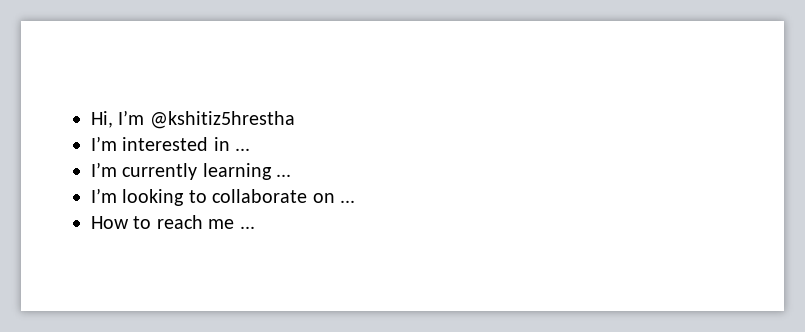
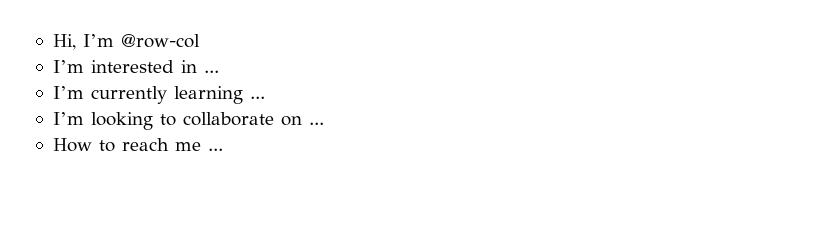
[149,111,295,129] @kshitiz5hrestha -> [120,34,200,48] @row-col

